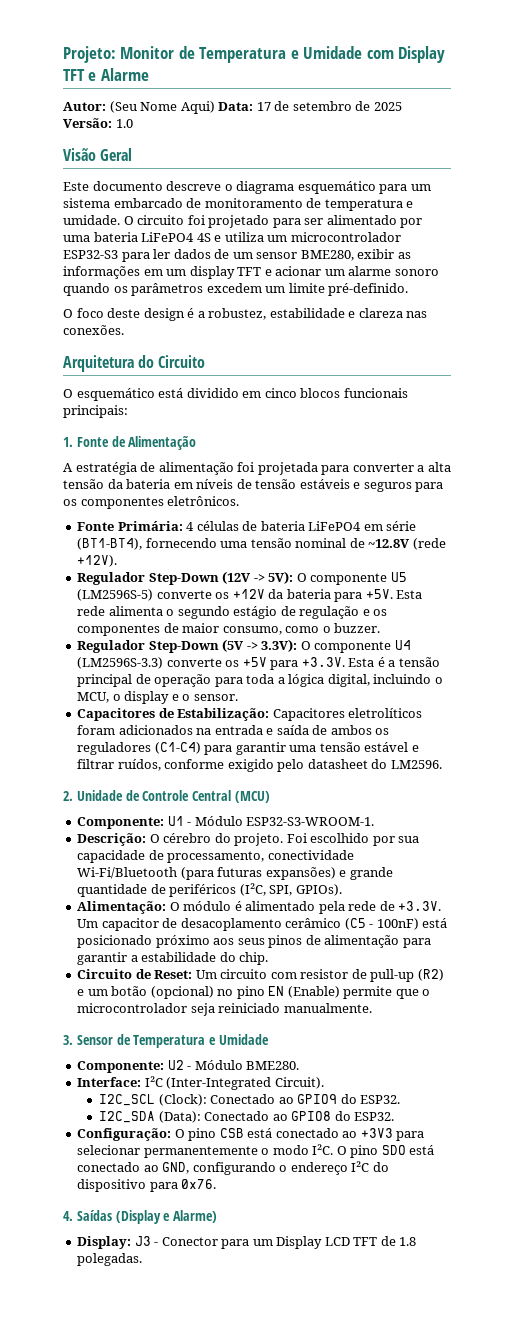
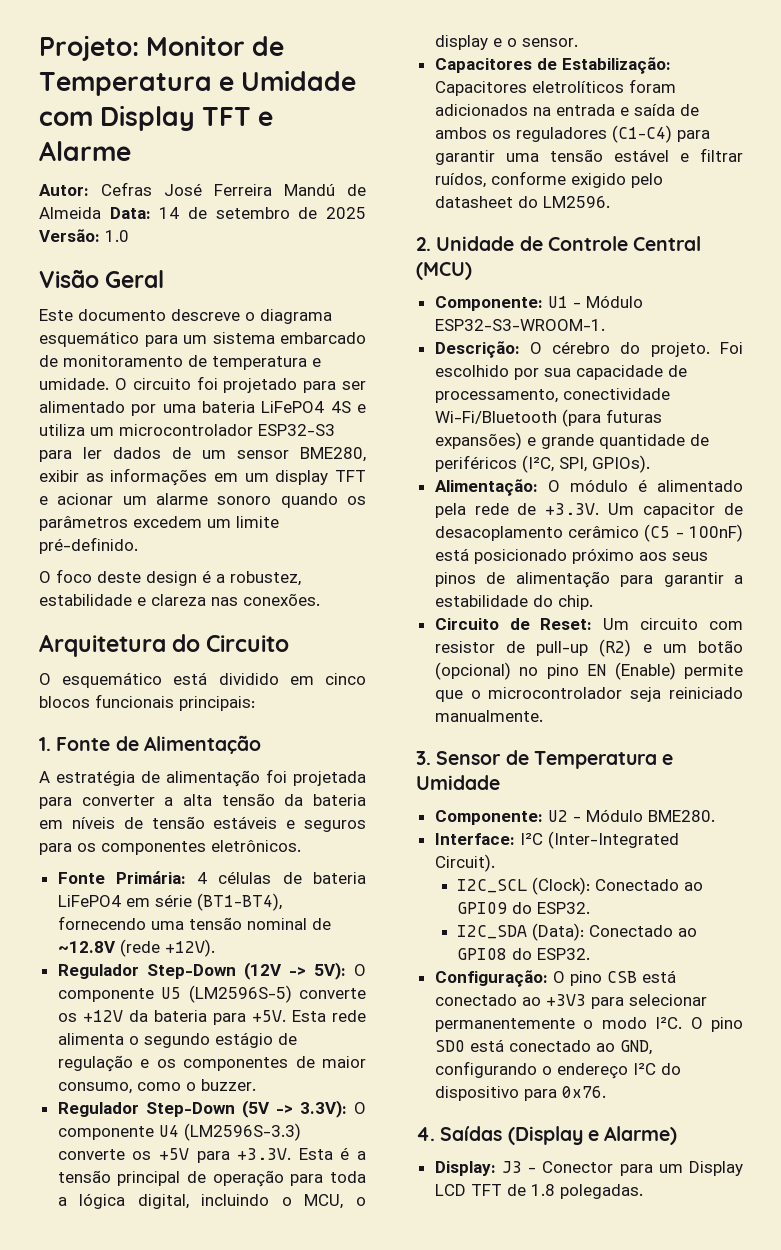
[109,101,271,114] (Seu Nome Aqui) Data: 17 -> [101,182,366,196] [39,207,180,219] Cefras José Ferreira Mandú de Almeida Data: 14

